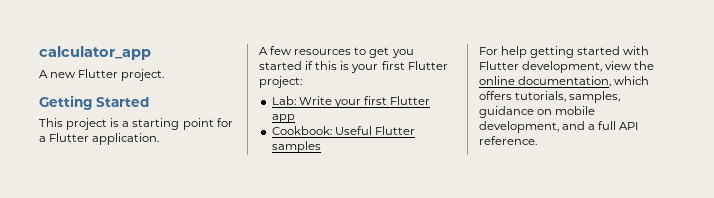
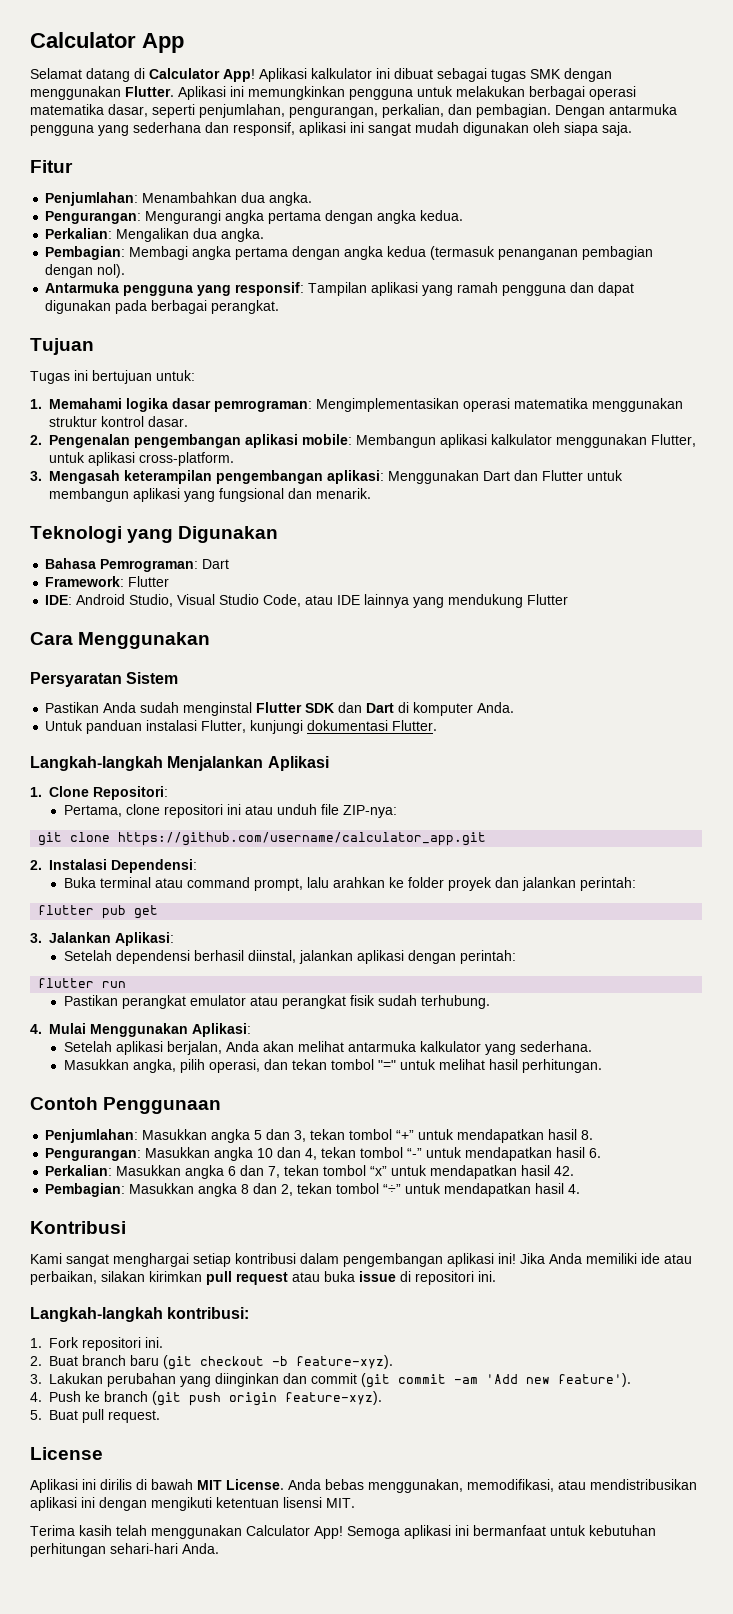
[39,46,151,60] [39,69,165,81] [39,95,149,110] [39,118,233,130] [39,133,160,145] [259,46,414,58] [259,61,448,73] [259,76,302,88] [271,96,431,108] [271,114,295,123] [271,126,415,135] [271,141,321,153] [479,46,650,58] [479,61,655,73] [479,76,650,87] [479,91,621,103] [479,106,596,118] [479,121,639,133] [479,136,537,145] calculator_app // A new Flutter project. // Getting Started // This project is a starting point for a Flutter application. // A few resources to get you started if this is your first Flutter project: // Lab: Write your first Flutter app // Cookbook: Useful Flutter samples // For help getting started with Flutter development, view the online documentation, which offers tutorials, samples, guidance on mobile development, and a full API reference. -> [30,32,184,53] [30,68,612,82] [30,86,636,100] [30,104,677,118] [30,122,632,136] [30,160,73,173] [45,192,313,206] [45,210,464,224] [45,228,265,242] [45,246,654,260] [45,264,126,278] [45,282,635,296] [45,300,280,314] [30,338,94,355] [30,370,195,384] [30,398,683,412] [49,416,188,427] [30,434,696,448] [49,452,234,466] [30,470,623,484] [49,488,371,502] [30,526,279,543] [45,558,230,572] [45,576,170,587] [45,594,569,608] [30,632,211,649] [30,672,179,687] [45,702,515,716] [45,720,438,734] [30,756,329,771] [30,786,168,800] [63,804,397,818] [38,832,487,846] [30,859,197,873] [63,877,636,891] [38,905,159,919] [30,932,174,946] [63,950,516,964] [38,978,127,988] [63,995,490,1009] [30,1023,251,1037] [63,1041,592,1055] [63,1059,602,1073] [30,1097,222,1114] [45,1129,594,1143] [45,1147,602,1161] [45,1165,575,1179] [45,1183,581,1197] [30,1221,126,1234] [30,1253,692,1267] [30,1271,496,1285] [30,1307,250,1322] [30,1337,163,1351] [30,1355,393,1370] [30,1373,631,1388] [30,1391,382,1406] [30,1409,160,1423] [30,1447,103,1460] [30,1479,697,1493] [30,1497,355,1511] [30,1525,656,1539] [30,1543,219,1557] Calculator App // Selamat datang di Calculator App! Aplikasi kalkulator ini dibuat sebagai tugas SMK dengan menggunakan Flutter. Aplikasi ini memungkinkan pengguna untuk melakukan berbagai operasi matematika dasar, seperti penjumlahan, pengurangan, perkalian, dan pembagian. Dengan antarmuka pengguna yang sederhana dan responsif, aplikasi ini sangat mudah digunakan oleh siapa saja. // Fitur // Penjumlahan: Menambahkan dua angka. // Pengurangan: Mengurangi angka pertama dengan angka kedua. // Perkalian: Mengalikan dua angka. // Pembagian: Membagi angka pertama dengan angka kedua (termasuk penanganan pembagian dengan nol). // Antarmuka pengguna yang responsif: Tampilan aplikasi yang ramah pengguna dan dapat digunakan pada berbagai perangkat. // Tujuan // Tugas ini bertujuan untuk: // 1. Memahami logika dasar pemrograman: Mengimplementasikan operasi matematika menggunakan struktur kontrol dasar. // 2. Pengenalan pengembangan aplikasi mobile: Membangun aplikasi kalkulator menggunakan Flutter, untuk aplikasi cross-platform. // 3. Mengasah keterampilan pengembangan aplikasi: Menggunakan Dart dan Flutter untuk membangun aplikasi yang fungsional dan menarik. // Teknologi yang Digunakan // Bahasa Pemrograman: Dart // Framework: Flutter // IDE: Android Studio, Visual Studio Code, atau IDE lainnya yang mendukung Flutter // Cara Menggunakan // Persyaratan Sistem // Pastikan Anda sudah menginstal Flutter SDK dan Dart di komputer Anda. // Untuk panduan instalasi Flutter, kunjungi dokumentasi Flutter. // Langkah-langkah Menjalankan Aplikasi // 1. Clone Repositori: // Pertama, clone repositori ini atau unduh file ZIP-nya: // git clone https://github.com/username/calculator_app.git // 2. Instalasi Dependensi: // Buka terminal atau command prompt, lalu arahkan ke folder proyek dan jalankan perintah: // flutter pub get // 3. Jalankan Aplikasi: // Setelah dependensi berhasil diinstal, jalankan aplikasi dengan perintah: // flutter run // Pastikan perangkat emulator atau perangkat fisik sudah terhubung. // 4. Mulai Menggunakan Aplikasi: // Setelah aplikasi berjalan, Anda akan melihat antarmuka kalkulator yang sederhana. // Masukkan angka, pilih operasi, dan tekan tombol "=" untuk melihat hasil perhitungan. // Contoh Penggunaan // Penjumlahan: Masukkan angka 5 dan 3, tekan tombol “+” untuk mendapatkan hasil 8. // Pengurangan: Masukkan angka 10 dan 4, tekan tombol “-” untuk mendapatkan hasil 6. // Perkalian: Masukkan angka 6 dan 7, tekan tombol “x” untuk mendapatkan hasil 42. // Pembagian: Masukkan angka 8 dan 2, tekan tombol “÷” untuk mendapatkan hasil 4. // Kontribusi // Kami sangat menghargai setiap kontribusi dalam pengembangan aplikasi ini! Jika Anda memiliki ide atau perbaikan, silakan kirimkan pull request atau buka issue di repositori ini. // Langkah-langkah kontribusi: // 1. Fork repositori ini. // 2. Buat branch baru (git checkout -b feature-xyz). // 3. Lakukan perubahan yang diinginkan dan commit (git commit -am 'Add new feature'). // 4. Push ke branch (git push origin feature-xyz). // 5. Buat pull request. // License // Aplikasi ini dirilis di bawah MIT License. Anda bebas menggunakan, memodifikasi, atau mendistribusikan aplikasi ini dengan mengikuti ketentuan lisensi MIT. // Terima kasih telah menggunakan Calculator App! Semoga aplikasi ini bermanfaat untuk kebutuhan perhitungan sehari-hari Anda.

